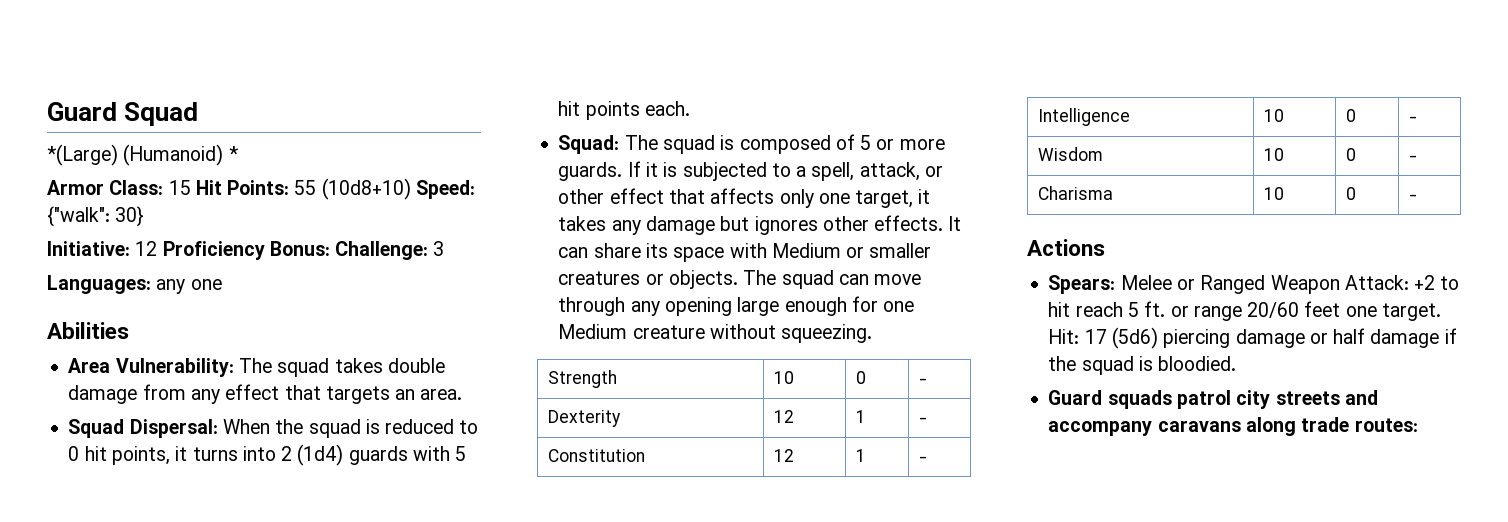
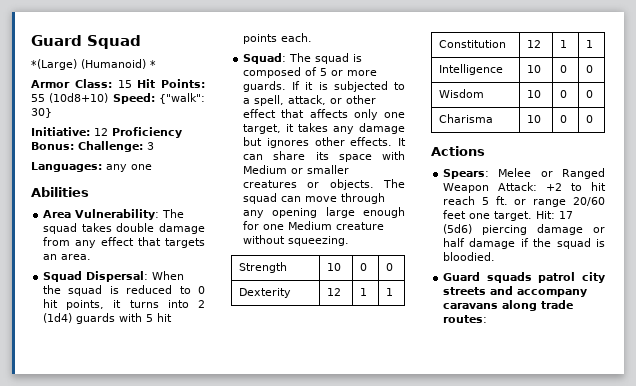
[919,378,928,384] - -> [386,263,394,271] 0
[919,417,928,423] - -> [386,288,394,296] 1
[919,456,928,462] - -> [586,40,594,48] 1
[1409,116,1418,122] - -> [586,65,594,73] 0
[1409,155,1418,161] - -> [586,90,594,98] 0
[1409,194,1418,200] - -> [586,115,594,123] 0

